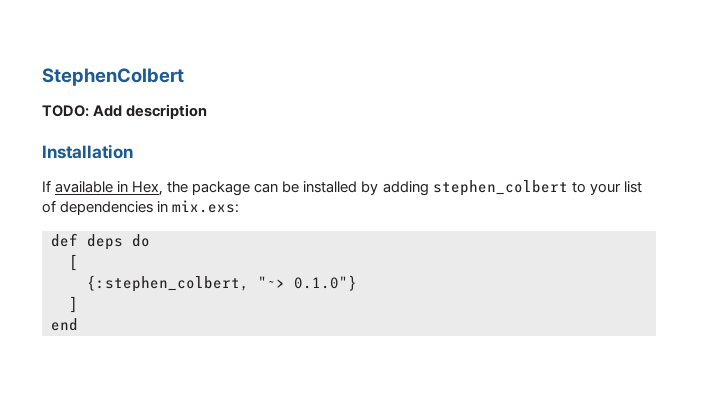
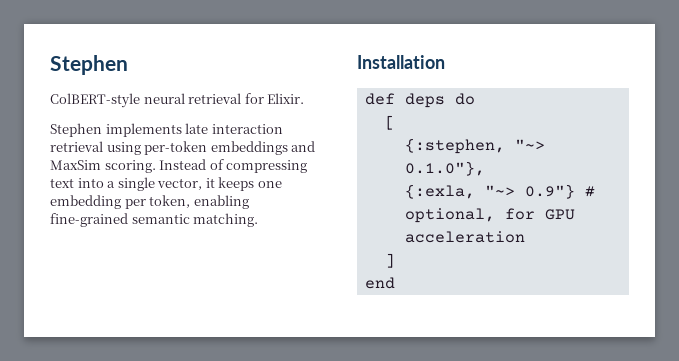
[42,68,184,86] [42,104,208,119] [42,144,133,159] [42,180,642,196] [42,200,240,215] [51,233,150,250] [69,254,78,271] [87,275,357,292] StephenColbert // TODO: Add description // Installation // If available in Hex, the package can be installed by adding stephen_colbert to your list of dependencies in mix.exs: // def deps do // [ // {:stephen_colbert, "~> 0.1.0"} -> [50,55,128,75] [50,93,305,108] [50,123,283,137] [50,141,316,155] [50,159,308,173] [50,177,282,191] [50,195,249,209] [50,213,259,227] [357,55,445,69] [364,93,475,108] [384,115,395,130] [404,138,545,154] [404,161,485,176] [404,184,595,199] [404,208,575,223] [404,231,525,243] Stephen // ColBERT-style neural retrieval for Elixir. // Stephen implements late interaction retrieval using per-token embeddings and MaxSim scoring. Instead of compressing text into a single vector, it keeps one embedding per token, enabling fine-grained semantic matching. // Installation // def deps do // [ // {:stephen, "~> 0.1.0"}, // {:exla, "~> 0.9"} # optional, for GPU acceleration

